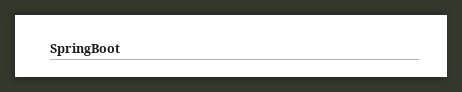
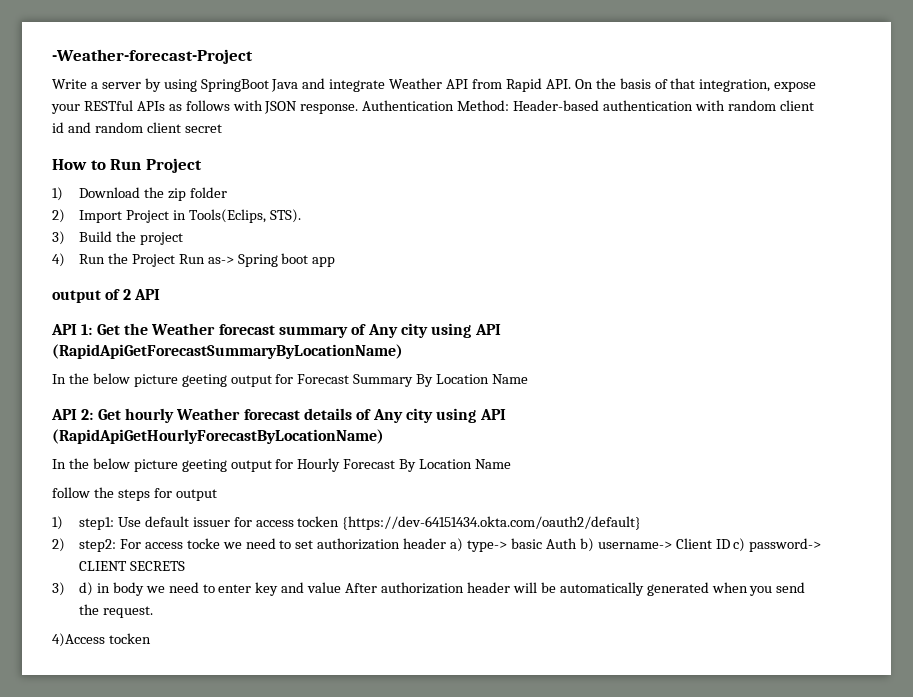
[50,43,120,56] SpringBoot -> [52,49,253,64] [52,78,817,92] [51,100,814,114] [52,122,222,133] [52,158,202,173] [52,187,227,201] [52,209,301,223] [52,231,183,245] [52,253,336,267] [52,289,160,303] [51,323,501,338] [52,344,403,359] [52,373,529,387] [51,408,506,423] [52,429,384,444] [52,458,512,472] [52,487,217,501] [52,516,642,530] [52,538,822,552] [78,561,185,571] [52,582,806,596] [78,604,153,618] [52,633,151,647] -Weather-forecast-Project // Write a server by using SpringBoot Java and integrate Weather API from Rapid API. On the basis of that integration, expose your RESTful APIs as follows with JSON response. Authentication Method: Header-based authentication with random client id and random client secret // How to Run Project // 1) Download the zip folder // 2) Import Project in Tools(Eclips, STS). // 3) Build the project // 4) Run the Project Run as-> Spring boot app // output of 2 API // API 1: Get the Weather forecast summary of Any city using API (RapidApiGetForecastSummaryByLocationName) // In the below picture geeting output for Forecast Summary By Location Name // API 2: Get hourly Weather forecast details of Any city using API (RapidApiGetHourlyForecastByLocationName) // In the below picture geeting output for Hourly Forecast By Location Name // follow the steps for output // 1) step1: Use default issuer for access tocken {https://dev-64151434.okta.com/oauth2/default} // 2) step2: For access tocke we need to set authorization header a) type-> basic Auth b) username-> Client ID c) password-> CLIENT SECRETS // 3) d) in body we need to enter key and value After authorization header will be automatically generated when you send the request. // 4)Access tocken

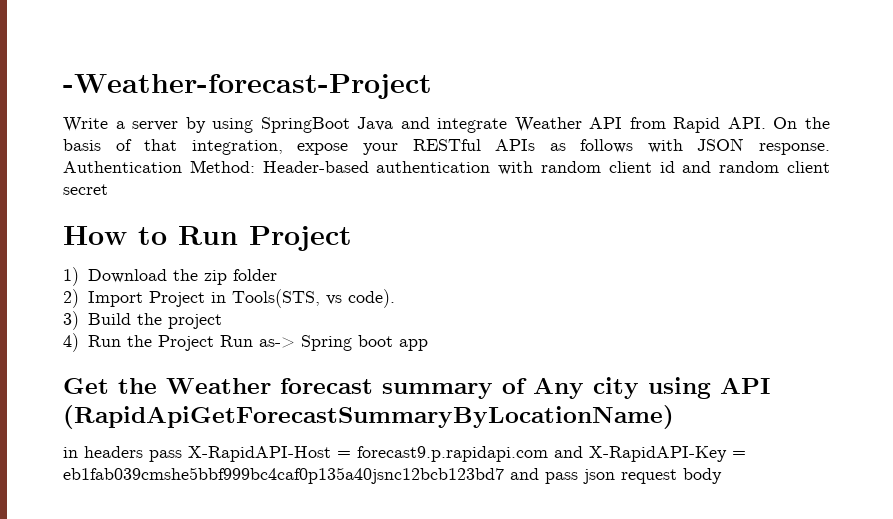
[188,209,301,223] Tools(Eclips, STS). -> [231,289,395,308] Tools(STS, vs code).
[52,289,160,303] [51,324,93,335] output of 2 API // API 1: -> (428, 345) none
[52,373,529,387] [51,408,506,423] [52,429,384,444] [52,458,512,472] [52,487,217,501] [52,516,642,530] [52,538,822,552] [78,561,185,571] [52,582,806,596] [78,604,153,618] [52,633,151,647] In the below picture geeting output for Forecast Summary By Location Name // API 2: Get hourly Weather forecast details of Any city using API (RapidApiGetHourlyForecastByLocationName) // In the below picture geeting output for Hourly Forecast By Location Name // follow the steps for output // 1) step1: Use default issuer for access tocken {https://dev-64151434.okta.com/oauth2/default} // 2) step2: For access tocke we need to set authorization header a) type-> basic Auth b) username-> Client ID c) password-> CLIENT SECRETS // 3) d) in body we need to enter key and value After authorization header will be automatically generated when you send the request. // 4)Access tocken -> [63,446,746,462] [63,467,722,484] in headers pass X-RapidAPI-Host = forecast9.p.rapidapi.com and X-RapidAPI-Key = eb1fab039cmshe5bbf999bc4caf0p135a40jsnc12bcb123bd7 and pass json request body

